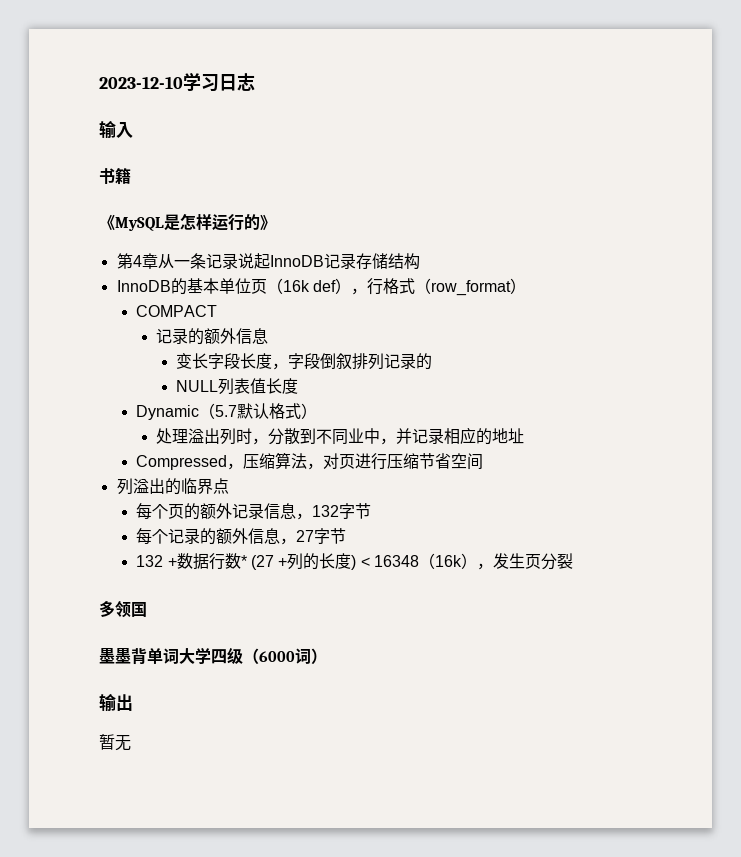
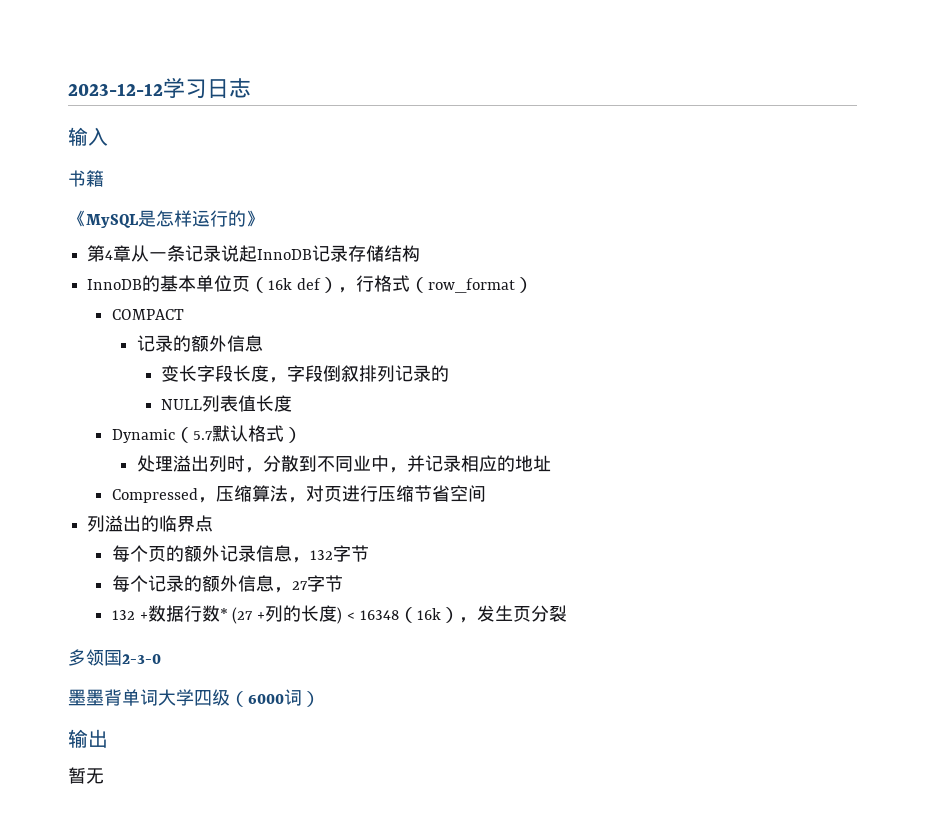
[99,76,183,89] 2023-12-10 -> [68,83,163,96] 2023-12-12
(147, 609) none -> [122,654,161,664] 2-3-0

